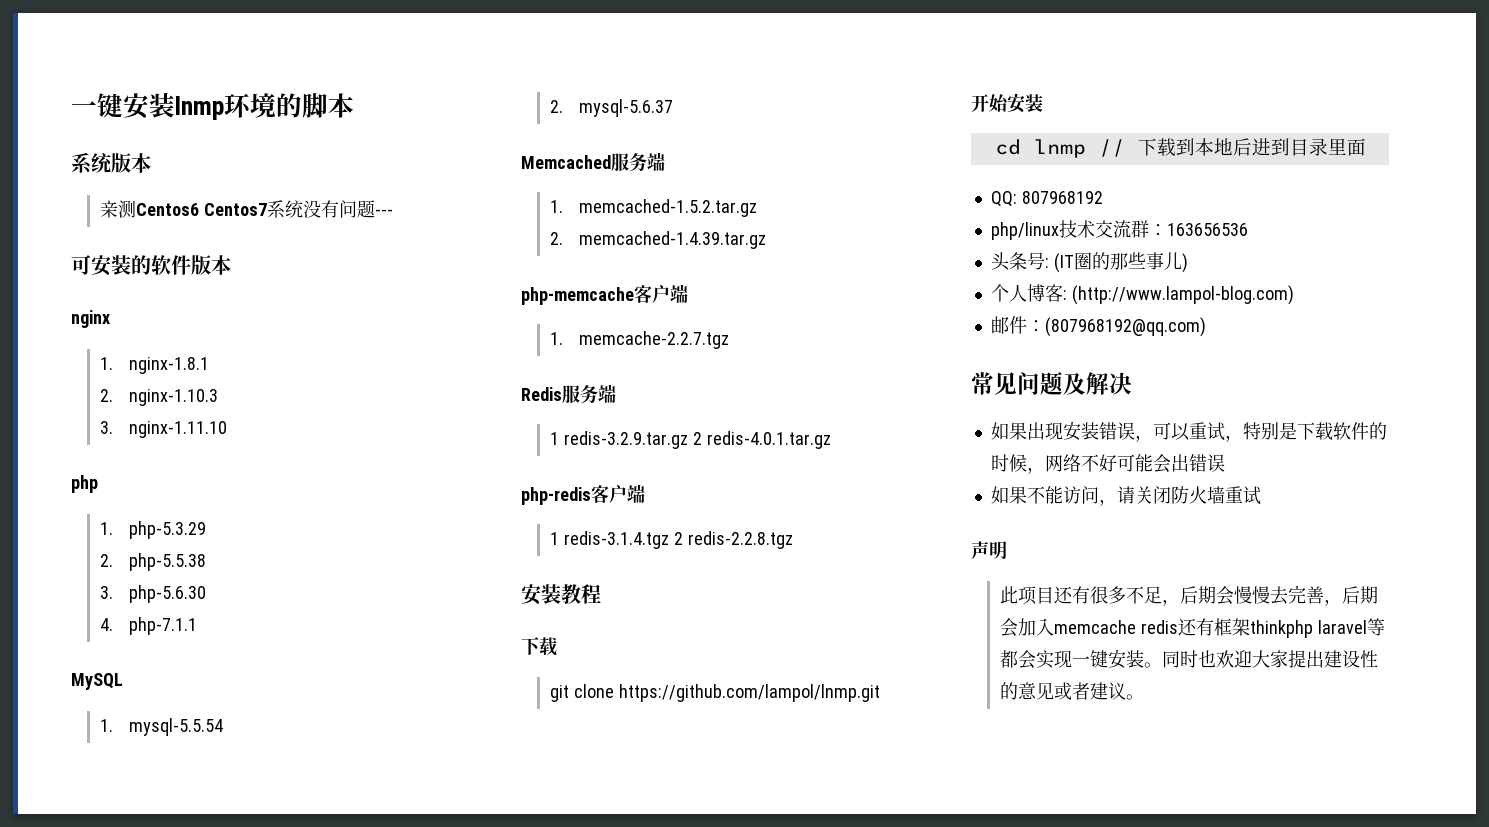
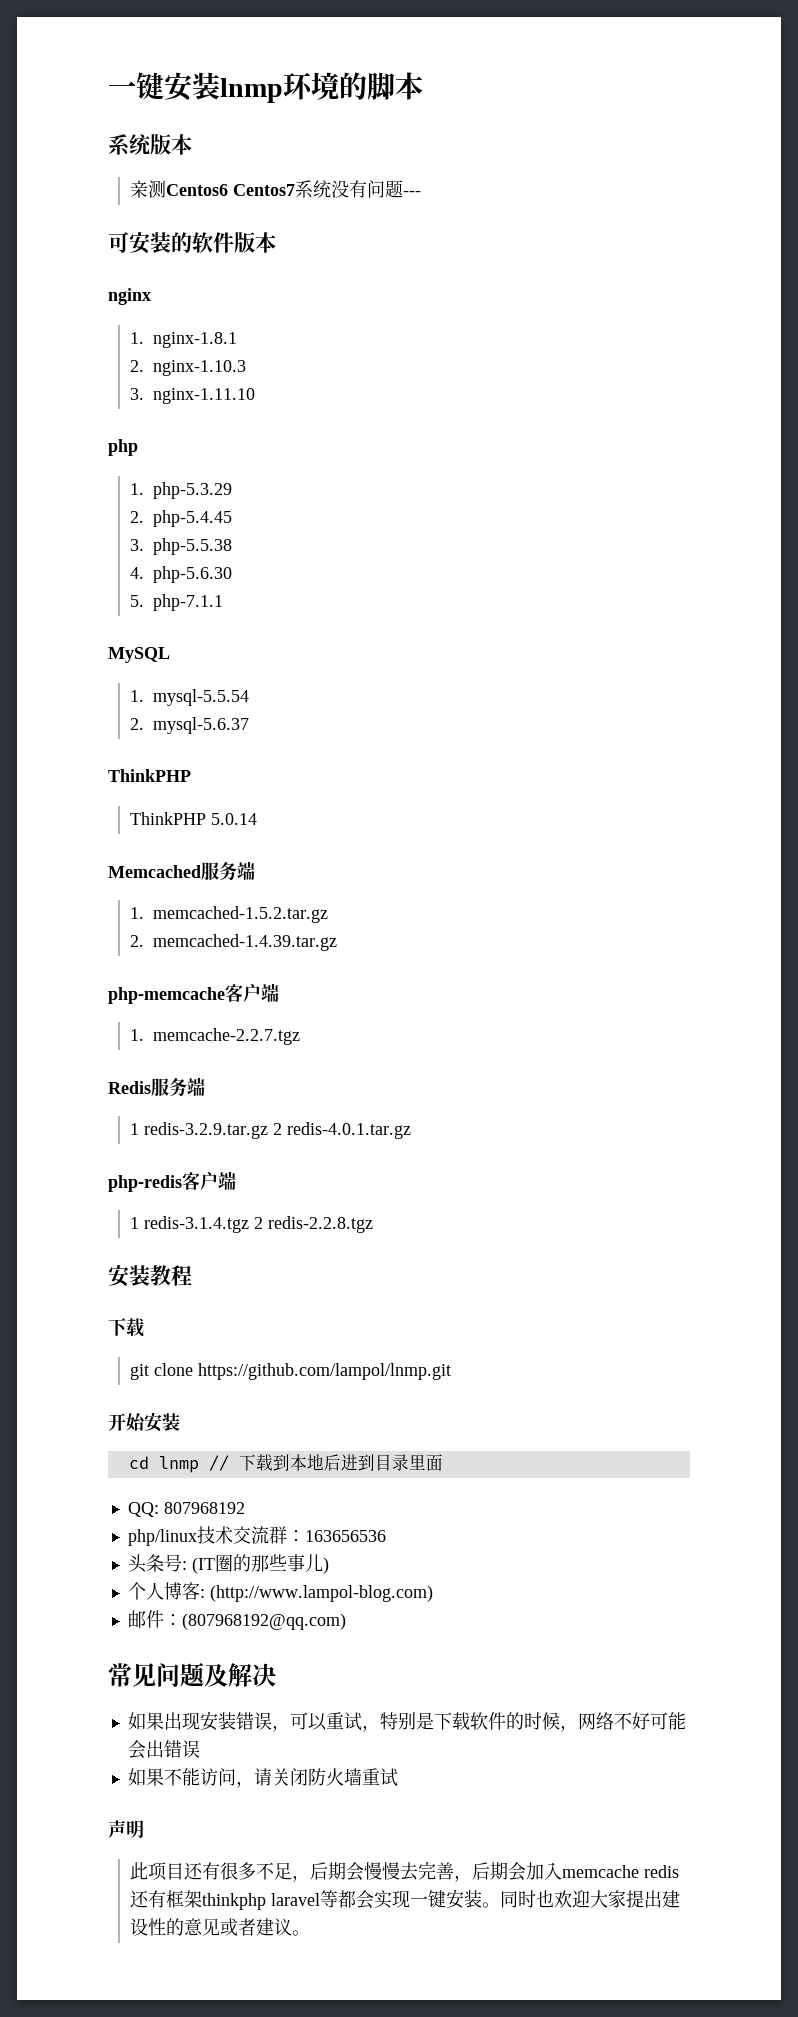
(114, 560) none -> [153,510,233,527] [130,539,145,551] php-5.4.45 // 3.
[100,586,114,599] 3. -> [130,567,145,579] 4.
[100,618,114,631] 4. -> [130,595,145,607] 5.
(674, 108) none -> [108,769,191,782] [130,812,258,825] // ThinkPHP // ThinkPHP 5.0.14

